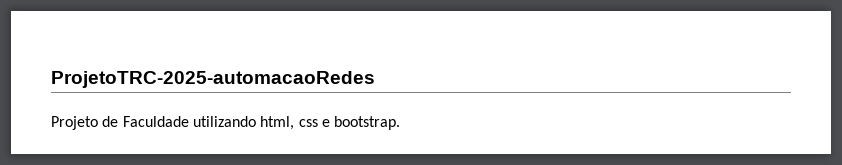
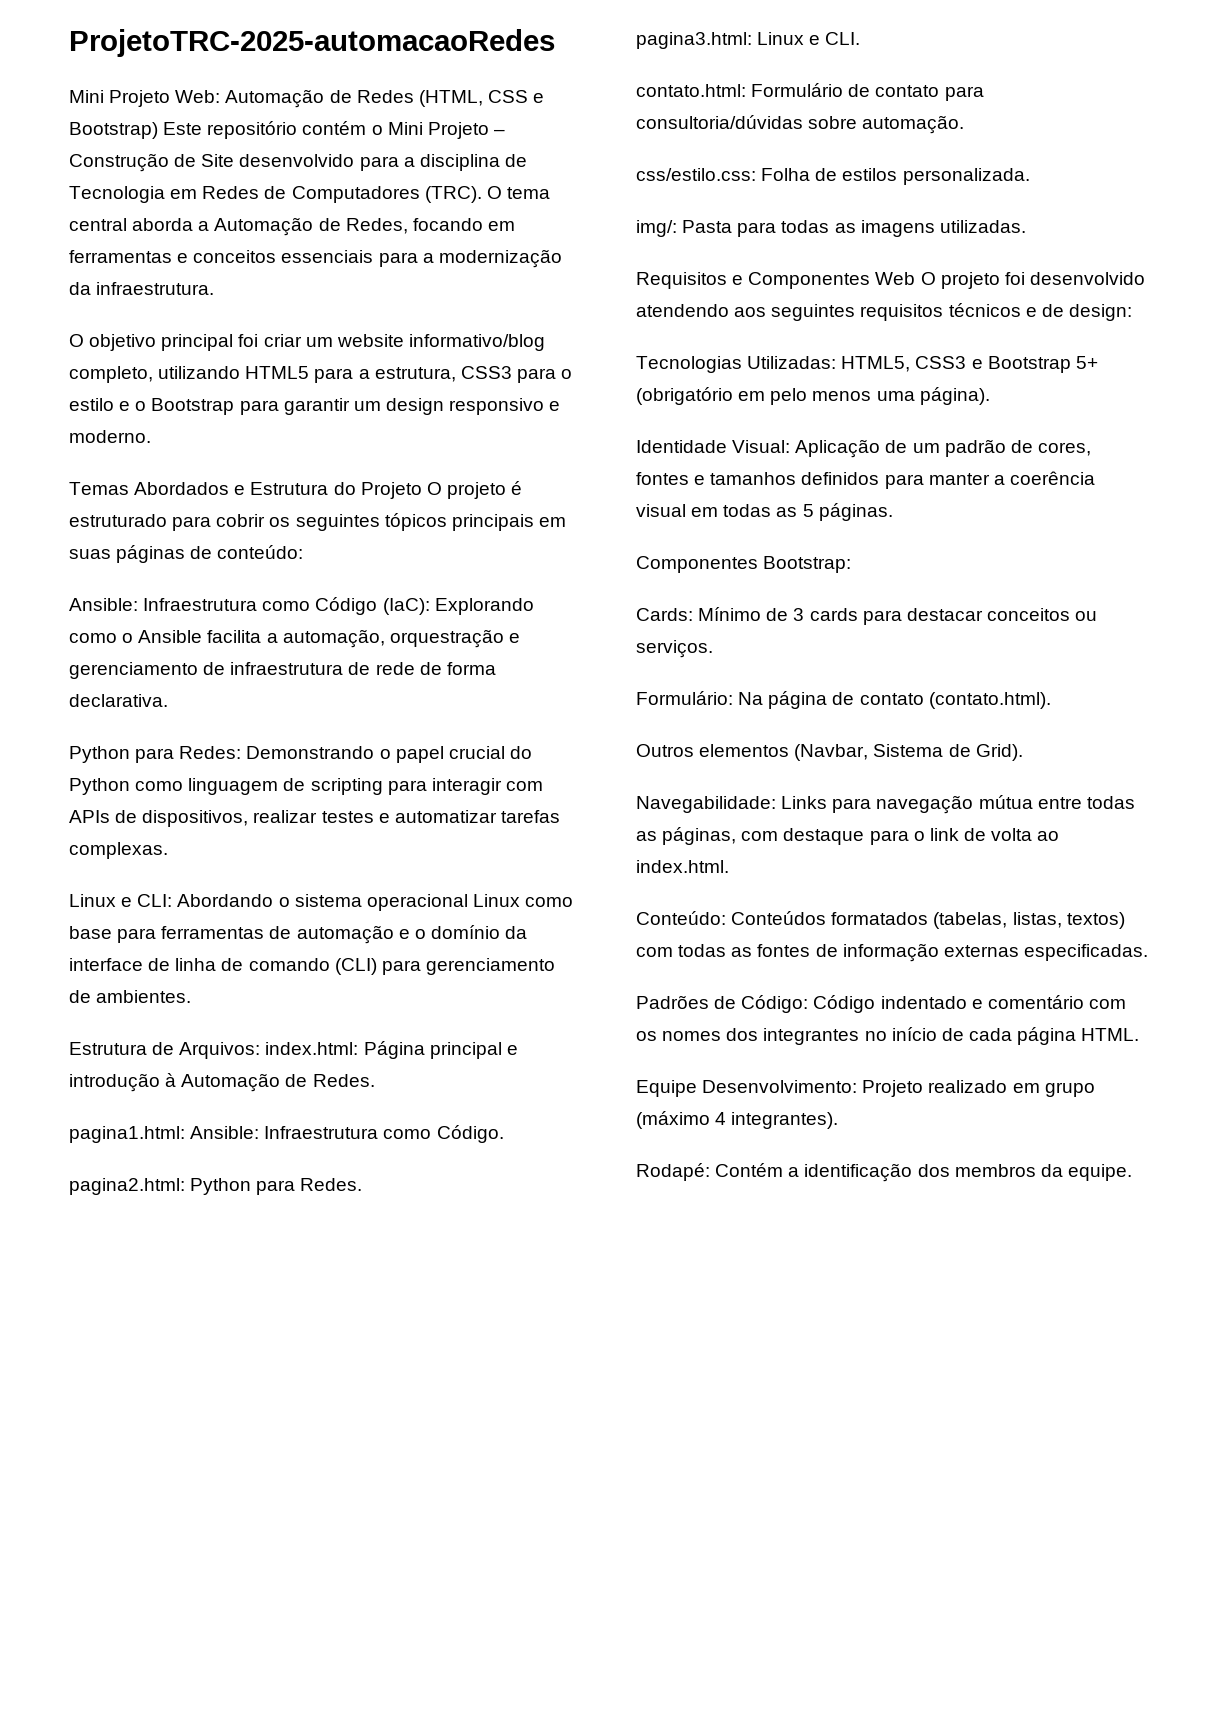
[51,116,401,130] Projeto de Faculdade utilizando html, css e bootstrap. -> [69,89,545,108] [69,121,505,139] [69,153,527,172] [69,186,550,203] [69,217,515,236] [69,249,562,268] [69,282,215,295] [69,334,545,351] [69,366,573,383] [69,398,561,415] [69,430,151,443] [69,481,523,499] [69,513,566,531] [69,545,304,563] [69,597,534,615] [69,629,520,648] [69,662,496,679] [69,694,168,707] [69,746,532,763] [69,778,543,795] [69,810,560,827] [69,842,168,859] [69,894,574,911] [69,925,528,944] [69,958,555,975] [69,990,192,1003] [69,1041,518,1059] [69,1073,375,1092] [69,1125,504,1143] [69,1178,363,1195] [636,32,861,49] [636,83,984,101] [636,115,965,134] [636,168,1030,185] [636,220,1026,237] [636,272,1145,289] [636,303,1132,321] [636,356,1098,373] [636,387,990,405] [636,439,1091,458] [636,471,1095,489] [636,503,893,521] [636,556,852,573] [636,607,1098,625] [636,640,713,658] [636,691,1051,709] [636,744,1023,761] [636,795,1135,814] [636,827,1060,845] [636,860,729,873] [636,911,1125,929] [636,943,1148,962] [636,995,1126,1013] [636,1027,1140,1045] [636,1080,1095,1097] [636,1111,839,1129] [636,1163,1132,1182] Mini Projeto Web: Automação de Redes (HTML, CSS e Bootstrap) Este repositório contém o Mini Projeto – Construção de Site desenvolvido para a disciplina de Tecnologia em Redes de Computadores (TRC). O tema central aborda a Automação de Redes, focando em ferramentas e conceitos essenciais para a modernização da infraestrutura. // O objetivo principal foi criar um website informativo/blog completo, utilizando HTML5 para a estrutura, CSS3 para o estilo e o Bootstrap para garantir um design responsivo e moderno. // Temas Abordados e Estrutura do Projeto O projeto é estruturado para cobrir os seguintes tópicos principais em suas páginas de conteúdo: // Ansible: Infraestrutura como Código (IaC): Explorando como o Ansible facilita a automação, orquestração e gerenciamento de infraestrutura de rede de forma declarativa. // Python para Redes: Demonstrando o papel crucial do Python como linguagem de scripting para interagir com APIs de dispositivos, realizar testes e automatizar tarefas complexas. // Linux e CLI: Abordando o sistema operacional Linux como base para ferramentas de automação e o domínio da interface de linha de comando (CLI) para gerenciamento de ambientes. // Estrutura de Arquivos: index.html: Página principal e introdução à Automação de Redes. // pagina1.html: Ansible: Infraestrutura como Código. // pagina2.html: Python para Redes. // pagina3.html: Linux e CLI. // contato.html: Formulário de contato para consultoria/dúvidas sobre automação. // css/estilo.css: Folha de estilos personalizada. // img/: Pasta para todas as imagens utilizadas. // Requisitos e Componentes Web O projeto foi desenvolvido atendendo aos seguintes requisitos técnicos e de design: // Tecnologias Utilizadas: HTML5, CSS3 e Bootstrap 5+ (obrigatório em pelo menos uma página). // Identidade Visual: Aplicação de um padrão de cores, fontes e tamanhos definidos para manter a coerência visual em todas as 5 páginas. // Componentes Bootstrap: // Cards: Mínimo de 3 cards para destacar conceitos ou serviços. // Formulário: Na página de contato (contato.html). // Outros elementos (Navbar, Sistema de Grid). // Navegabilidade: Links para navegação mútua entre todas as páginas, com destaque para o link de volta ao index.html. // Conteúdo: Conteúdos formatados (tabelas, listas, textos) com todas as fontes de informação externas especificadas. // Padrões de Código: Código indentado e comentário com os nomes dos integrantes no início de cada página HTML. // Equipe Desenvolvimento: Projeto realizado em grupo (máximo 4 integrantes). // Rodapé: Contém a identificação dos membros da equipe.

